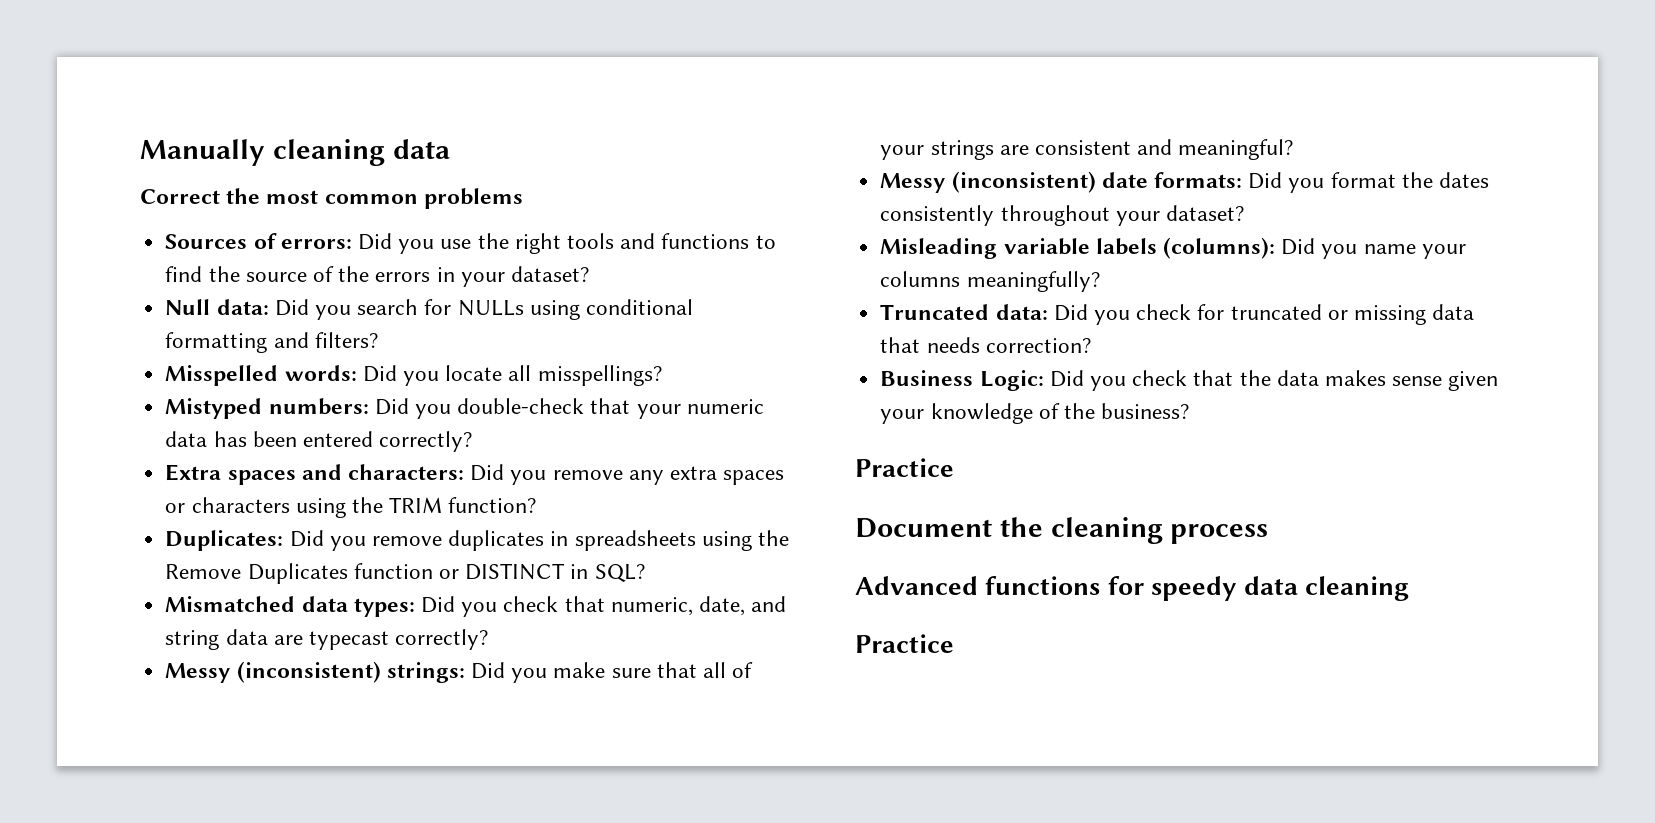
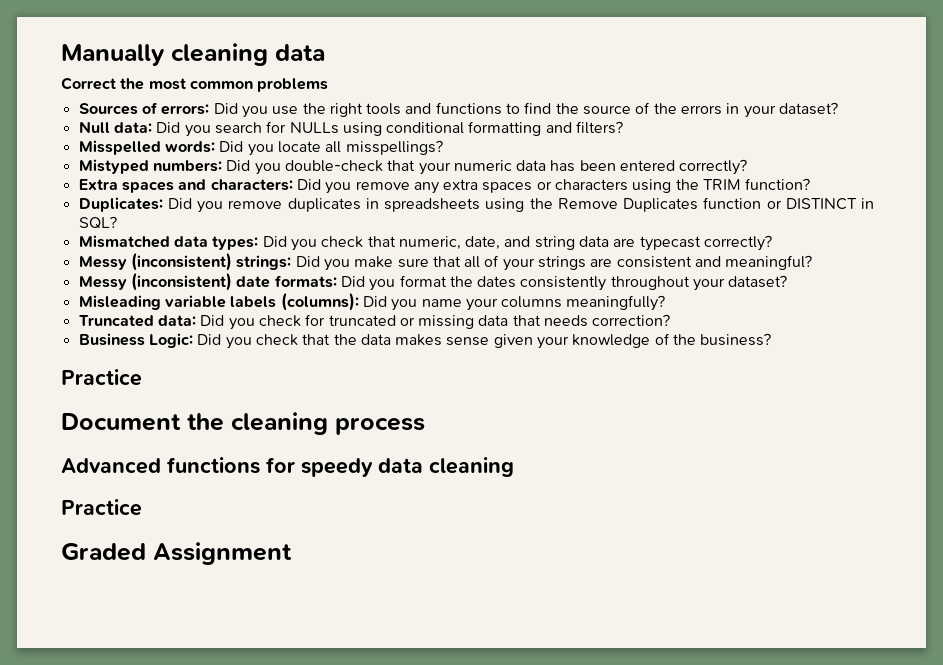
(954, 643) none -> [61,542,292,565] // Graded Assignment

